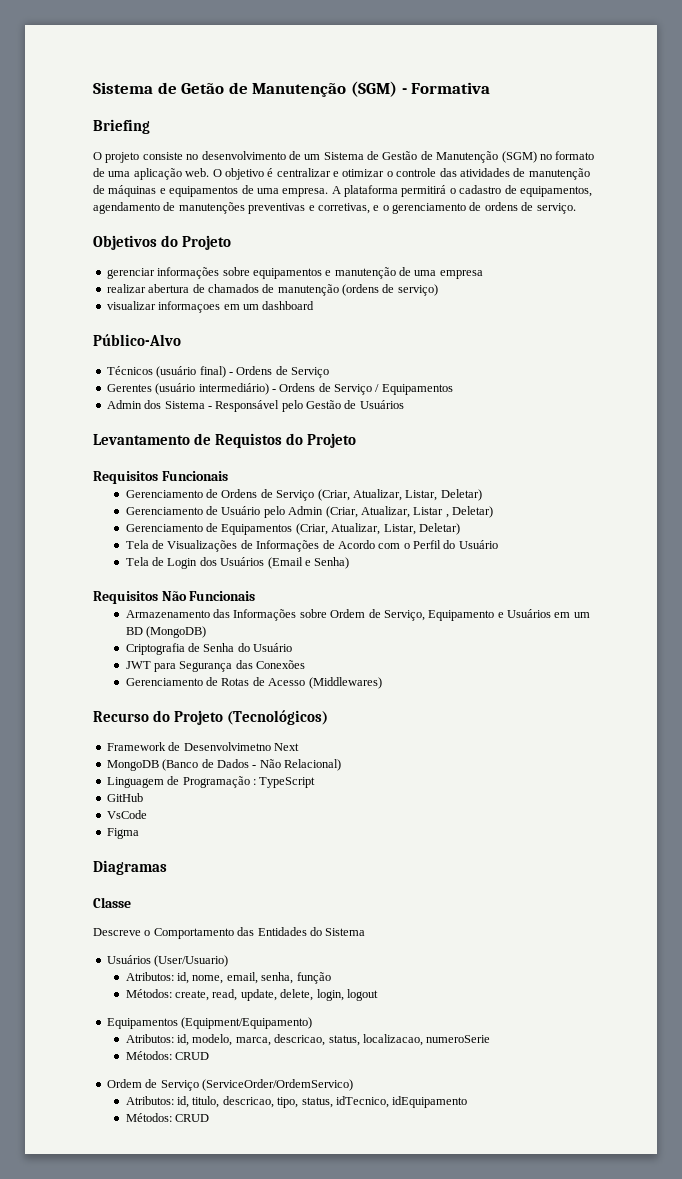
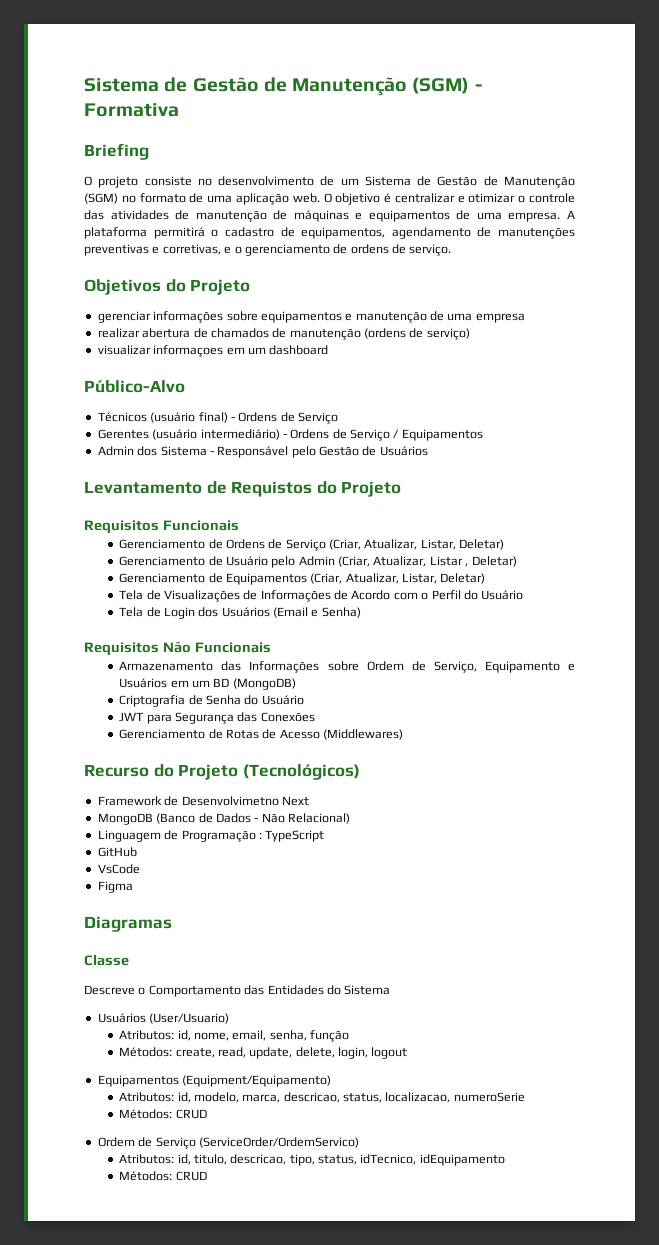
[93,82,225,94] Sistema de Getão -> [84,77,259,92] Sistema de Gestão

